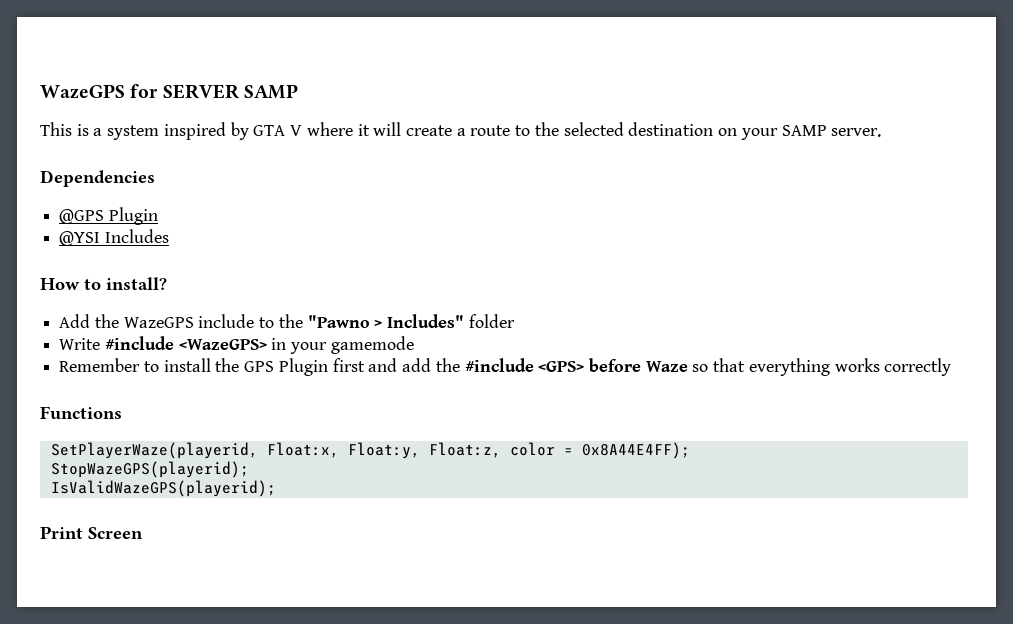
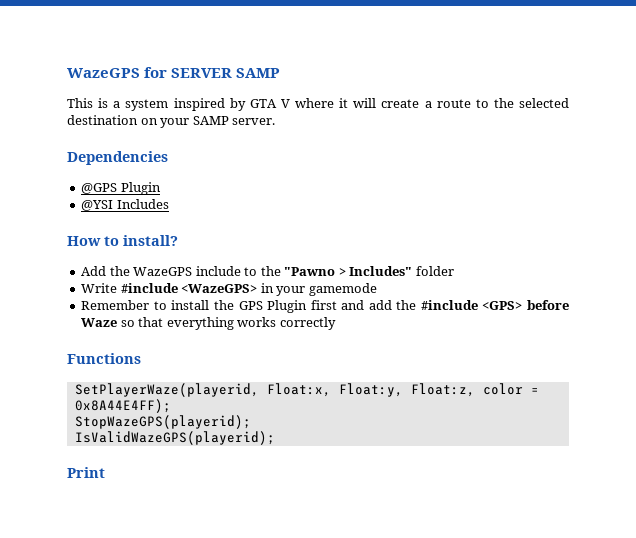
[88,527,143,539] Screen -> (105, 472) none

